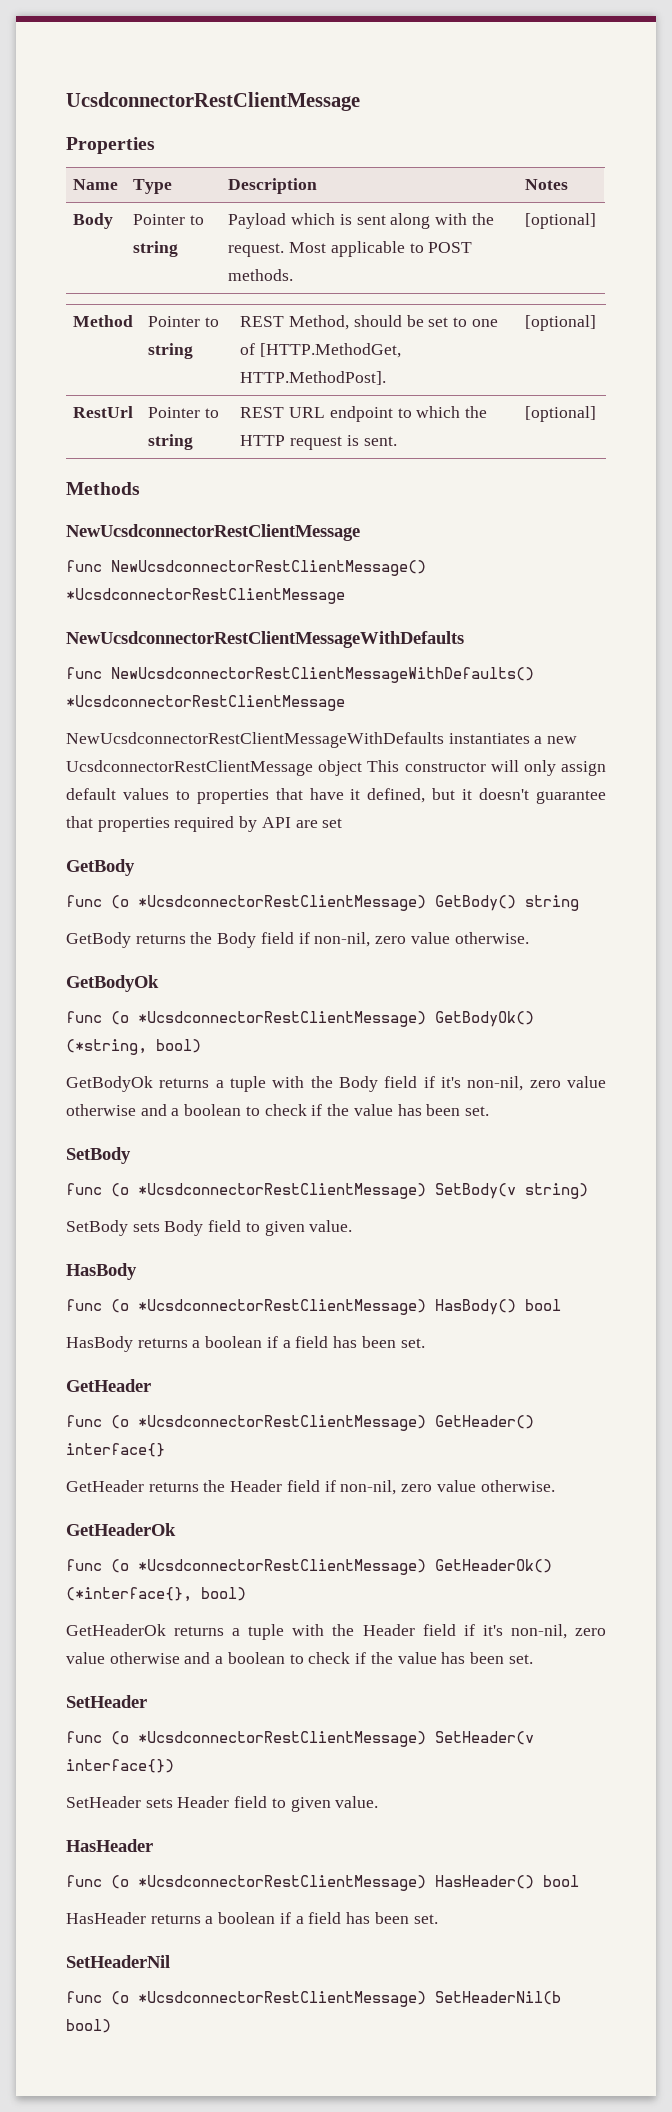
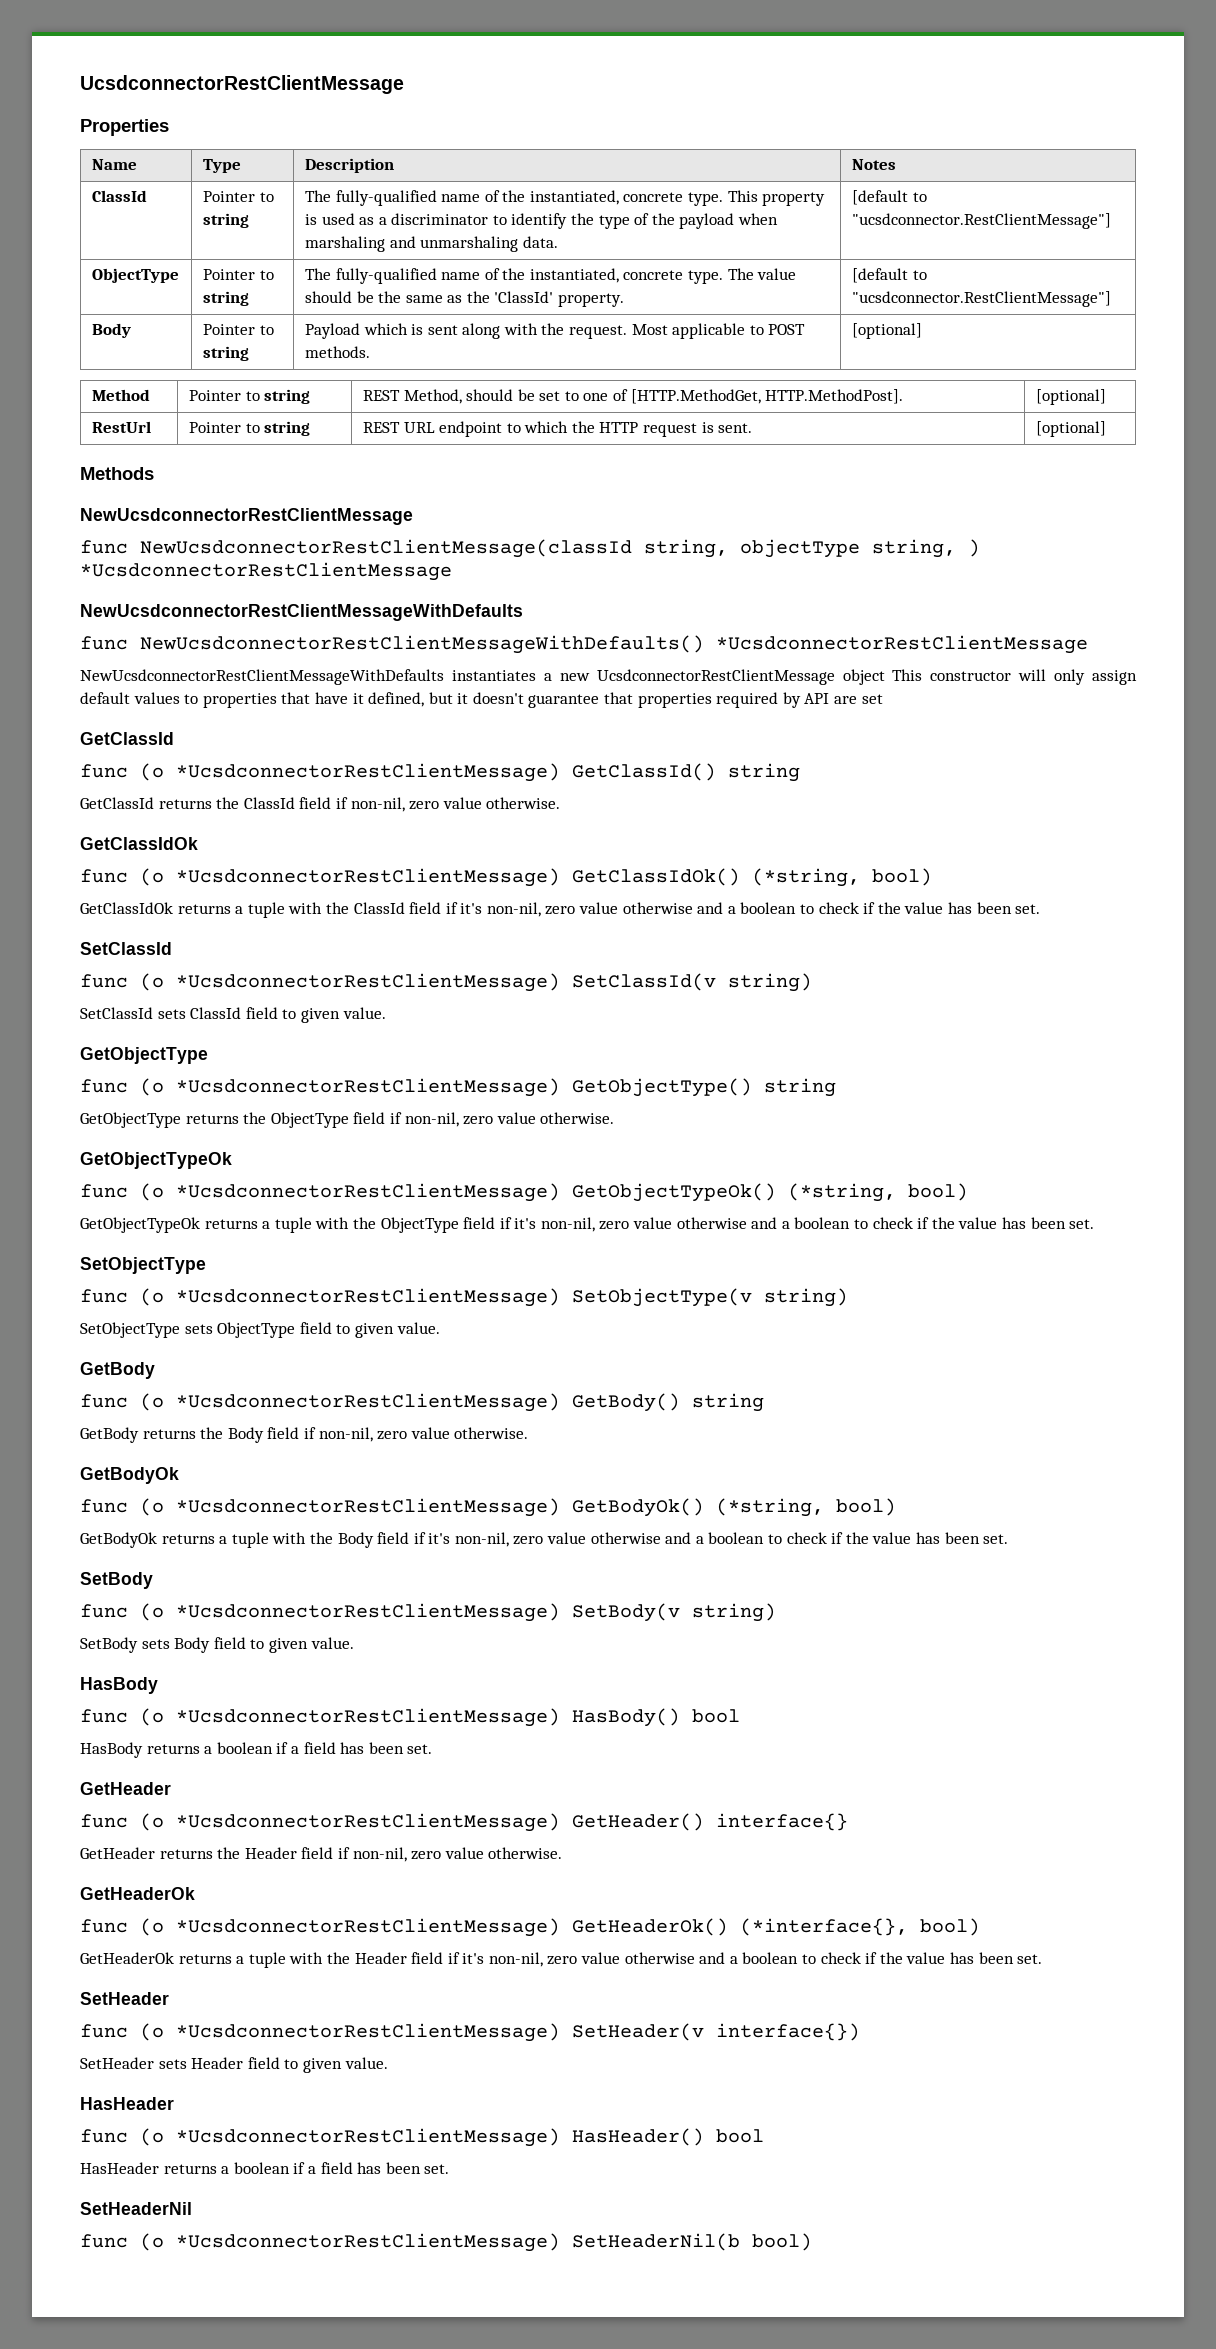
(569, 184) none -> [91,190,147,202] [202,191,274,202] [202,213,249,228] [304,190,826,206] [304,213,779,229] [304,236,558,252] [851,190,927,205] [851,213,1111,229] [91,268,179,283] [202,269,274,280] [202,291,249,306] [304,268,797,284] [304,291,625,307] [851,268,927,283] [851,291,1111,307] // ClassId | Pointer to string | The fully-qualified name of the instantiated, concrete type. This property is used as a discriminator to identify the type of the payload when marshaling and unmarshaling data. | [default to "ucsdconnector.RestClientMessage"] // ObjectType | Pointer to string | The fully-qualified name of the instantiated, concrete type. The value should be the same as the 'ClassId' property. | [default to "ucsdconnector.RestClientMessage"]
[111,560,426,576] NewUcsdconnectorRestClientMessage() -> [140,539,980,558] NewUcsdconnectorRestClientMessage(classId string, objectType string, )
(343, 823) none -> [80,732,174,745] [80,763,800,782] [80,797,561,812] [80,837,198,850] [80,868,932,887] [80,902,1041,918] [80,942,172,955] [80,973,812,992] [80,1007,386,1023] [80,1047,208,1064] [80,1078,836,1097] [80,1112,615,1128] [80,1152,232,1169] [80,1183,968,1202] [80,1217,1095,1233] [80,1257,206,1274] [80,1288,848,1307] [80,1322,440,1338] // GetClassId // func (o *UcsdconnectorRestClientMessage) GetClassId() string // GetClassId returns the ClassId field if non-nil, zero value otherwise. // GetClassIdOk // func (o *UcsdconnectorRestClientMessage) GetClassIdOk() (*string, bool) // GetClassIdOk returns a tuple with the ClassId field if it's non-nil, zero value otherwise and a boolean to check if the value has been set. // SetClassId // func (o *UcsdconnectorRestClientMessage) SetClassId(v string) // SetClassId sets ClassId field to given value. // GetObjectType // func (o *UcsdconnectorRestClientMessage) GetObjectType() string // GetObjectType returns the ObjectType field if non-nil, zero value otherwise. // GetObjectTypeOk // func (o *UcsdconnectorRestClientMessage) GetObjectTypeOk() (*string, bool) // GetObjectTypeOk returns a tuple with the ObjectType field if it's non-nil, zero value otherwise and a boolean to check if the value has been set. // SetObjectType // func (o *UcsdconnectorRestClientMessage) SetObjectType(v string) // SetObjectType sets ObjectType field to given value.

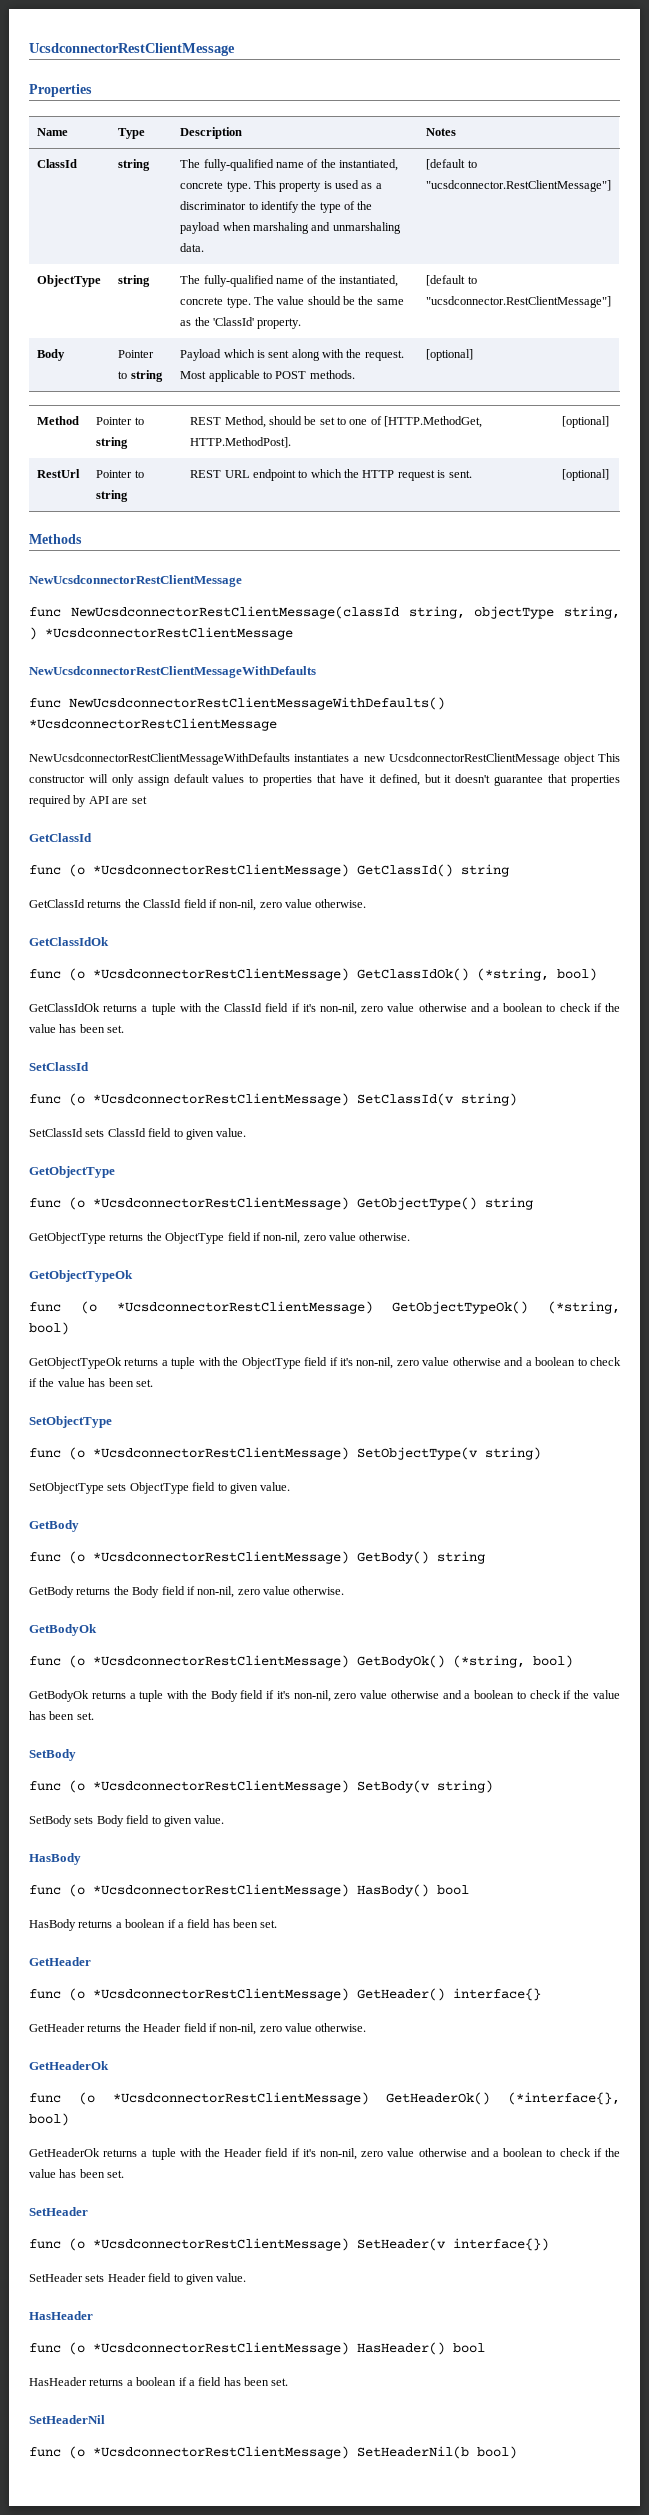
[202,191,274,202] Pointer to -> (78, 163) none
[202,269,274,280] Pointer to -> (102, 281) none

